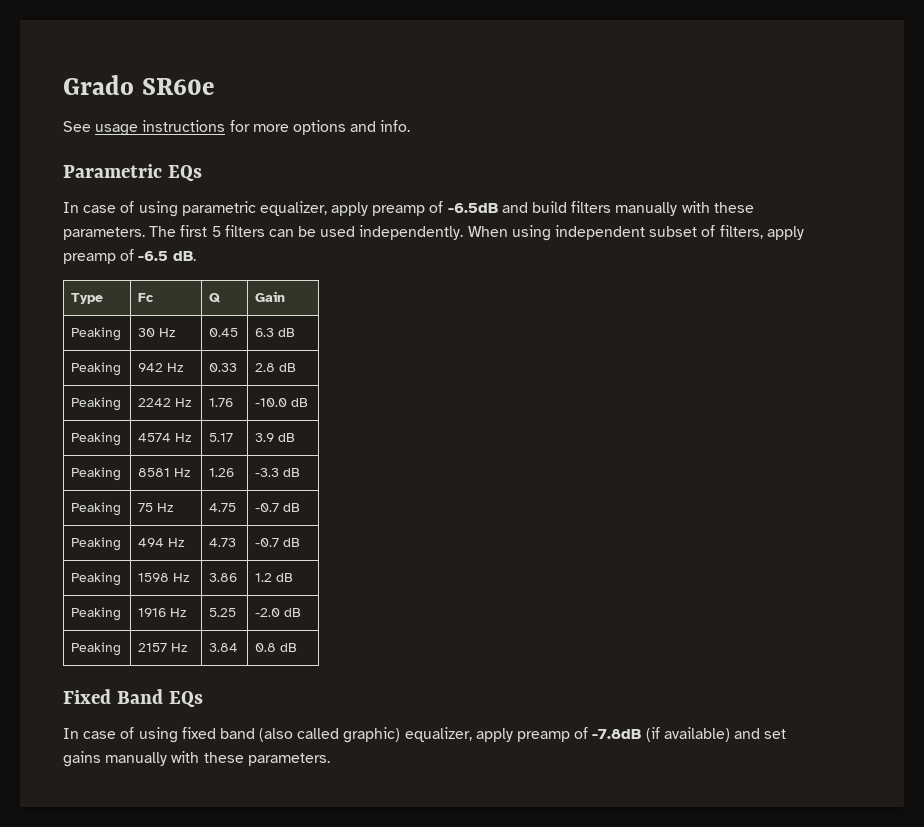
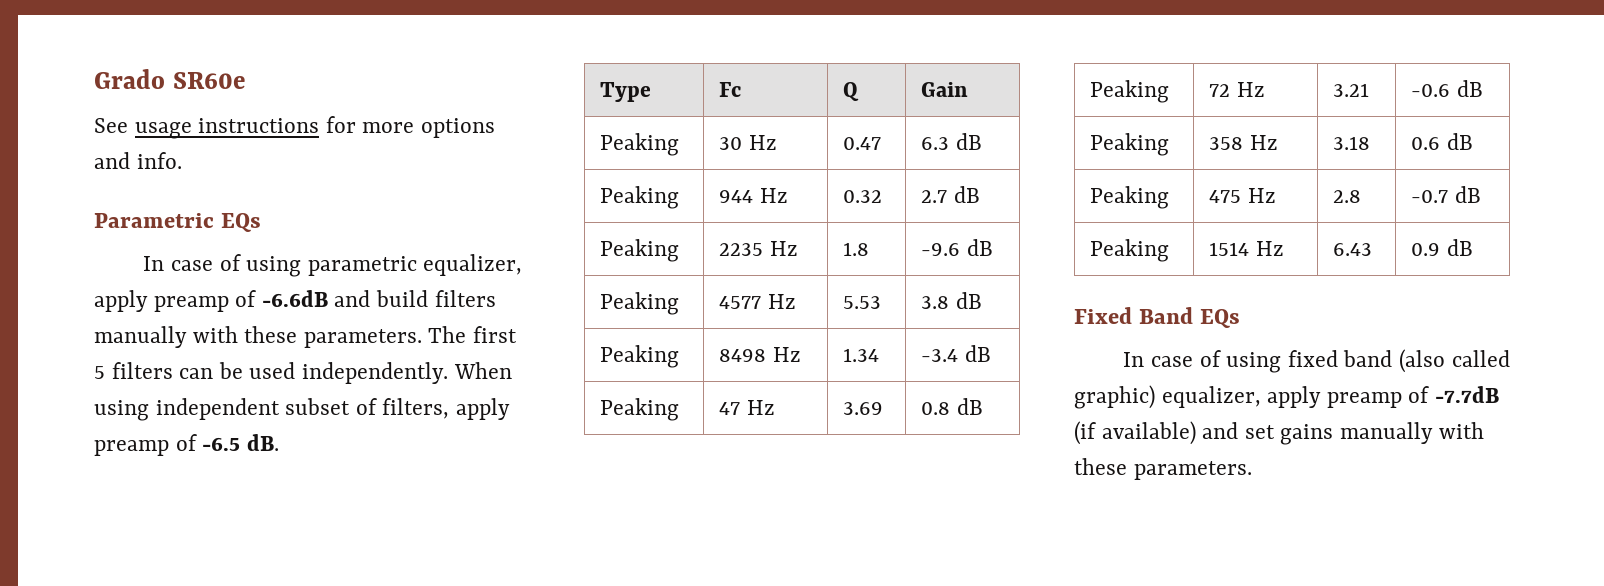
[447,203,498,213] -6.5dB -> [261,290,328,307] -6.6dB
[209,328,239,337] 0.45 -> [843,137,882,150] 0.47
[138,363,185,372] [209,363,238,372] [255,363,297,372] [71,397,122,411] [138,398,193,407] [209,398,234,407] [255,398,309,407] [71,432,122,446] [138,433,193,442] [209,433,234,442] [255,433,296,442] [71,467,122,481] [138,468,192,477] [209,468,235,477] [255,468,301,477] [71,502,122,516] [138,503,175,512] [209,503,237,512] [255,503,301,512] [71,537,122,551] [138,538,186,547] [209,538,237,547] [255,538,301,547] [71,572,122,586] [138,573,191,582] [209,573,238,582] [255,573,294,582] [71,607,122,621] [138,608,188,617] [209,608,237,617] [255,608,302,617] [71,642,122,656] [138,643,189,652] [209,643,239,652] [255,643,277,652] 942 Hz | 0.33 | 2.8 dB // Peaking | 2242 Hz | 1.76 | -10.0 dB // Peaking | 4574 Hz | 5.17 | 3.9 dB // Peaking | 8581 Hz | 1.26 | -3.3 dB // Peaking | 75 Hz | 4.75 | -0.7 dB // Peaking | 494 Hz | 4.73 | -0.7 dB // Peaking | 1598 Hz | 3.86 | 1.2 dB // Peaking | 1916 Hz | 5.25 | -2.0 dB // Peaking | 2157 Hz | 3.84 | 0.8 -> [719,188,789,203] [843,190,883,203] [921,186,981,203] [600,239,680,262] [719,241,799,256] [843,242,870,256] [921,239,994,256] [600,292,680,315] [719,294,797,309] [843,296,882,309] [921,292,983,309] [600,345,680,368] [719,347,802,362] [843,348,880,362] [921,345,992,362] [600,398,680,421] [719,400,776,415] [843,402,884,415] [921,398,984,415] [1090,80,1170,103] [1209,82,1266,97] [1333,83,1370,97] [1411,80,1484,97] [1090,133,1170,156] [1209,135,1279,150] [1333,136,1371,150] [1411,133,1474,150] [1090,186,1170,209] [1209,188,1277,203] [1333,190,1362,203] [1411,186,1482,203] [1090,239,1170,262] [1209,241,1285,256] [1333,243,1373,256] [1411,243,1441,256] 944 Hz | 0.32 | 2.7 dB // Peaking | 2235 Hz | 1.8 | -9.6 dB // Peaking | 4577 Hz | 5.53 | 3.8 dB // Peaking | 8498 Hz | 1.34 | -3.4 dB // Peaking | 47 Hz | 3.69 | 0.8 dB // Peaking | 72 Hz | 3.21 | -0.6 dB // Peaking | 358 Hz | 3.18 | 0.6 dB // Peaking | 475 Hz | 2.8 | -0.7 dB // Peaking | 1514 Hz | 6.43 | 0.9
[592,729,642,739] -7.8dB -> [1435,386,1500,403] -7.7dB

